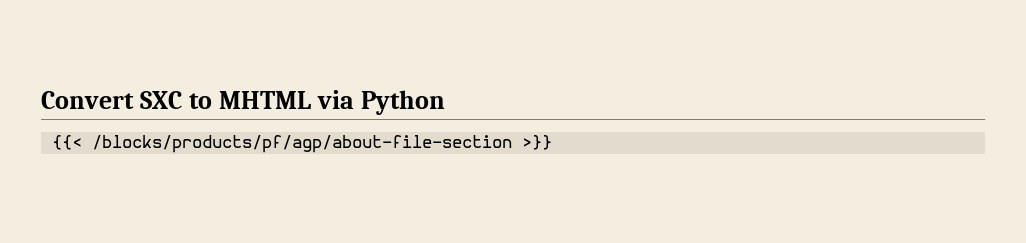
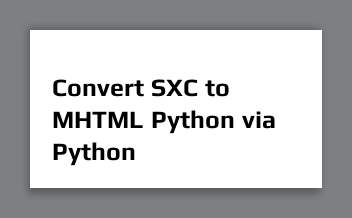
(312, 100) none -> [150,110,235,134] Python
[52,135,553,153] // {{< /blocks/products/pf/agp/about-file-section >}} -> (136, 154) none

